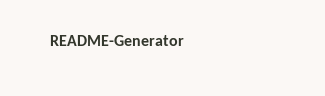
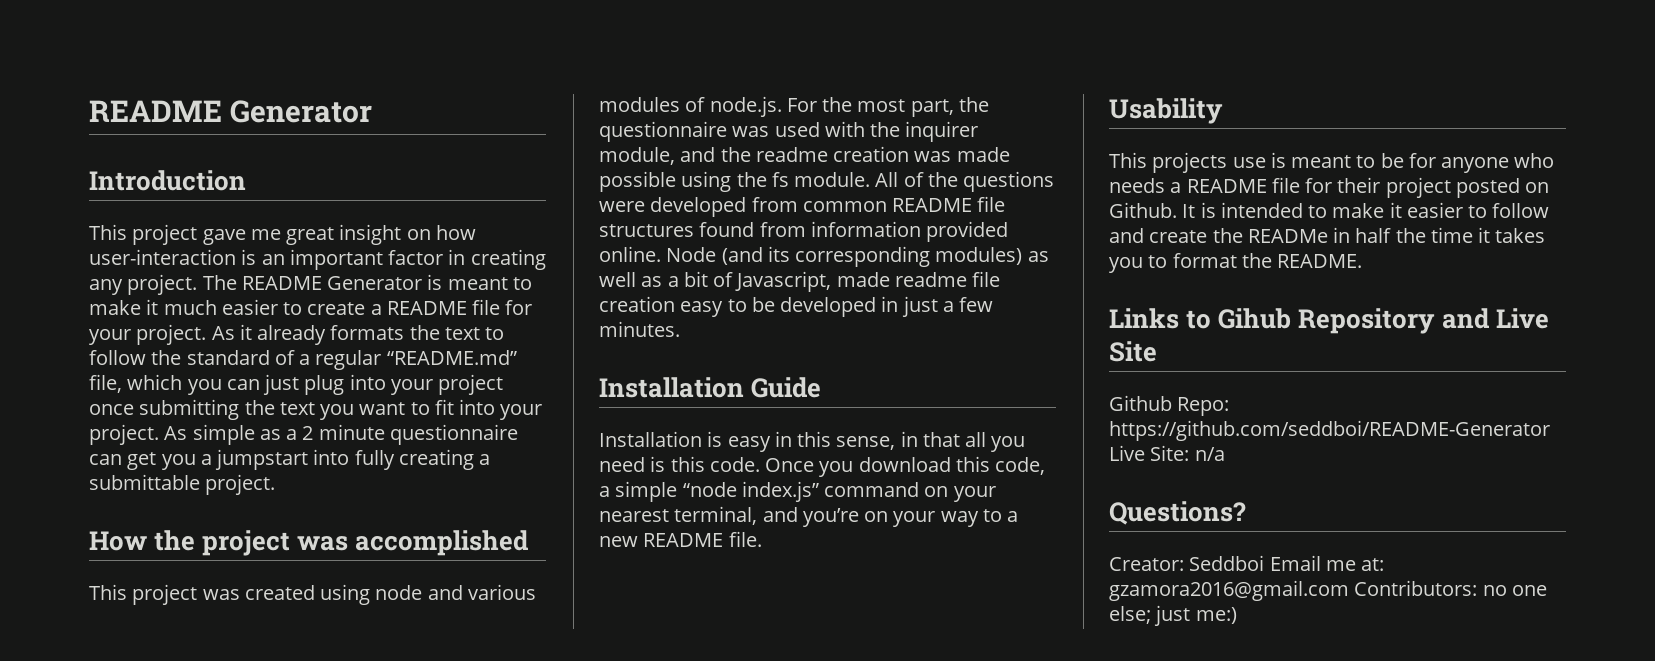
[50,35,184,46] README-Generator -> [89,100,373,123] [89,170,246,191] [89,224,476,245] [89,249,546,270] [89,274,532,295] [89,299,533,315] [89,324,505,345] [89,350,517,370] [89,374,504,395] [89,399,543,420] [89,424,518,445] [89,449,491,470] [89,474,276,495] [89,530,529,556] [89,584,536,605] [599,96,989,117] [599,121,979,142] [599,146,1010,165] [599,171,1055,192] [599,196,1006,217] [599,221,1009,242] [599,246,1049,267] [599,271,1001,292] [599,296,994,317] [599,321,680,337] [599,377,822,398] [599,431,1026,452] [599,456,1046,477] [599,481,996,502] [599,506,1019,527] [599,531,762,547] [1109,98,1223,124] [1109,152,1555,173] [1109,177,1550,198] [1109,202,1550,218] [1109,227,1546,243] [1109,253,1363,273] [1109,308,1550,334] [1109,341,1157,362] [1109,395,1230,416] [1109,420,1550,441] [1109,445,1225,461] [1109,501,1246,525] [1109,555,1385,571] [1109,580,1547,601] [1109,605,1237,626] README Generator // Introduction // This project gave me great insight on how user-interaction is an important factor in creating any project. The README Generator is meant to make it much easier to create a README file for your project. As it already formats the text to follow the standard of a regular “README.md” file, which you can just plug into your project once submitting the text you want to fit into your project. As simple as a 2 minute questionnaire can get you a jumpstart into fully creating a submittable project. // How the project was accomplished // This project was created using node and various modules of node.js. For the most part, the questionnaire was used with the inquirer module, and the readme creation was made possible using the fs module. All of the questions were developed from common README file structures found from information provided online. Node (and its corresponding modules) as well as a bit of Javascript, made readme file creation easy to be developed in just a few minutes. // Installation Guide // Installation is easy in this sense, in that all you need is this code. Once you download this code, a simple “node index.js” command on your nearest terminal, and you’re on your way to a new README file. // Usability // This projects use is meant to be for anyone who needs a README file for their project posted on Github. It is intended to make it easier to follow and create the READMe in half the time it takes you to format the README. // Links to Gihub Repository and Live Site // Github Repo: https://github.com/seddboi/README-Generator Live Site: n/a // Questions? // Creator: Seddboi Email me at: gzamora2016@gmail.com Contributors: no one else; just me:)

